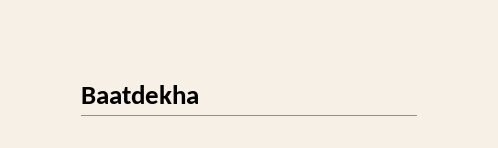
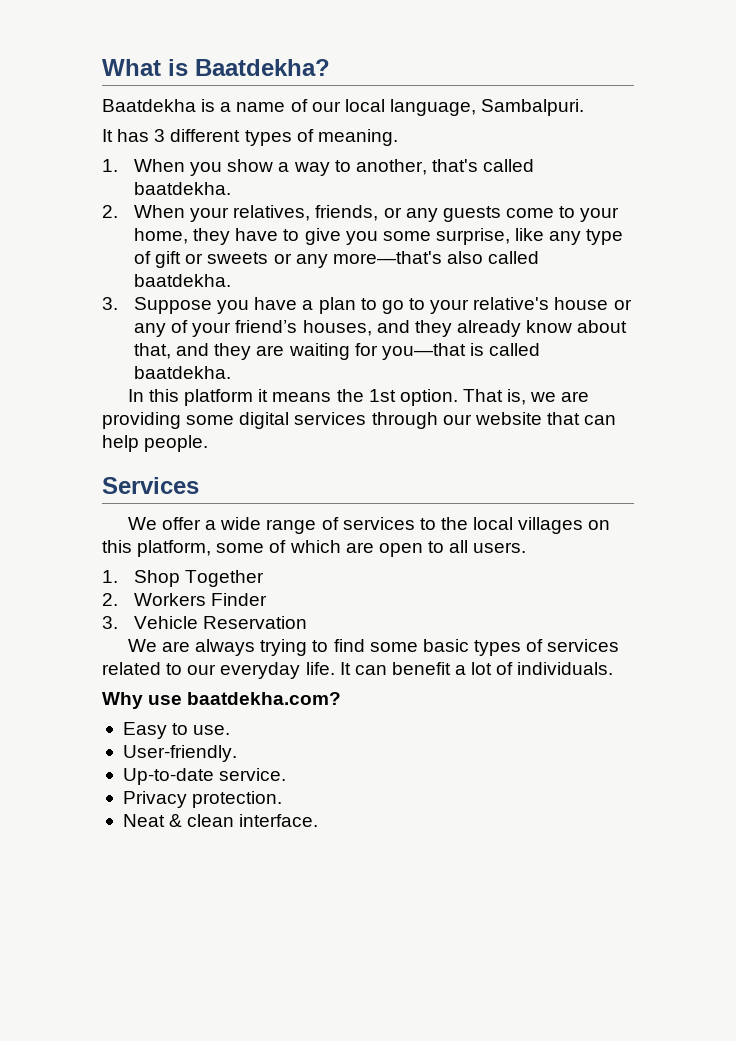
[81,85,199,104] Baatdekha -> [102,59,330,76] [102,99,585,116] [102,129,398,146] [102,159,535,176] [134,182,232,195] [102,205,620,222] [134,228,624,245] [134,251,540,268] [134,274,232,287] [102,297,632,314] [134,320,628,337] [134,343,541,360] [134,366,232,379] [127,389,590,406] [102,412,617,429] [102,435,209,452] [102,477,199,494] [127,517,611,534] [102,540,527,557] [102,570,265,587] [102,593,268,606] [102,616,308,629] [127,639,620,656] [102,662,614,679] [102,692,342,709] [122,722,231,739] [122,745,237,762] [122,768,287,785] [122,791,283,808] [122,814,319,827] What is Baatdekha? // Baatdekha is a name of our local language, Sambalpuri. // It has 3 different types of meaning. // 1. When you show a way to another, that's called baatdekha. // 2. When your relatives, friends, or any guests come to your home, they have to give you some surprise, like any type of gift or sweets or any more—that's also called baatdekha. // 3. Suppose you have a plan to go to your relative's house or any of your friend’s houses, and they already know about that, and they are waiting for you—that is called baatdekha. // In this platform it means the 1st option. That is, we are providing some digital services through our website that can help people. // Services // We offer a wide range of services to the local villages on this platform, some of which are open to all users. // 1. Shop Together // 2. Workers Finder // 3. Vehicle Reservation // We are always trying to find some basic types of services related to our everyday life. It can benefit a lot of individuals. // Why use baatdekha.com? // Easy to use. // User-friendly. // Up-to-date service. // Privacy protection. // Neat & clean interface.

